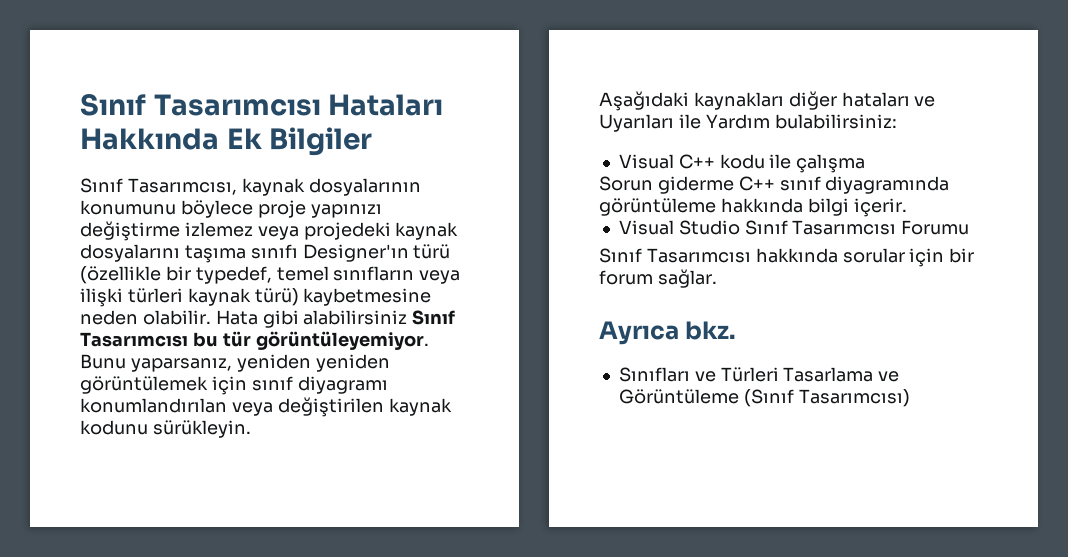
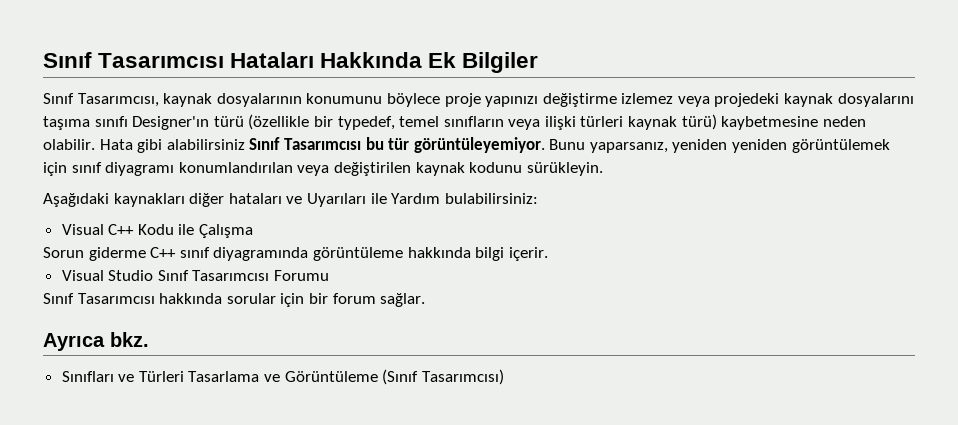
[719,154,866,173] kodu ile çalışma -> [137,224,254,238] Kodu ile Çalışma

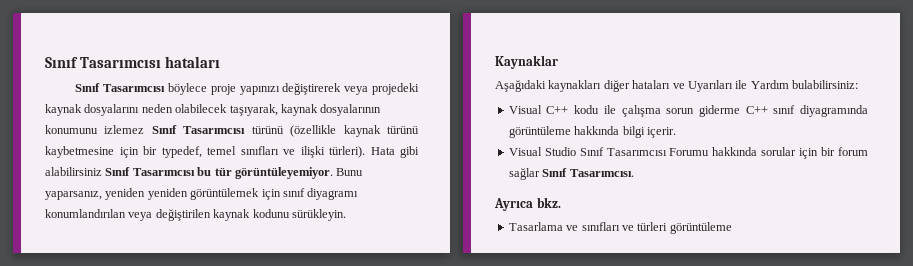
[43,52,539,73] [43,93,383,107] Sınıf Tasarımcısı Hataları Hakkında Ek Bilgiler // Sınıf Tasarımcısı, kaynak dosyalarının konumunu -> [45,56,220,68] [75,83,166,92] Sınıf Tasarımcısı hataları // Sınıf Tasarımcısı
[542,93,674,107] değiştirme izlemez -> [282,83,342,95] değiştirerek
[43,114,866,130] [43,139,95,150] taşıma sınıfı Designer'ın türü (özellikle bir typedef, temel sınıfların veya ilişki türleri kaynak türü) kaybetmesine neden olabilir. -> [141,104,382,116] [45,125,419,137] [45,146,365,158] neden olabilecek taşıyarak, kaynak dosyalarının konumunu izlemez Sınıf Tasarımcısı türünü (özellikle kaynak türünü kaybetmesine için bir typedef, temel sınıfları ve ilişki türleri).
(603, 169) none -> [495,55,558,69] // Kaynaklar
[137,224,254,238] [43,247,84,258] Kodu ile Çalışma // Sorun -> [574,105,695,117] kodu ile çalışma sorun
[43,293,155,304] // Sınıf Tasarımcısı -> (710, 152) none
[380,293,426,307] sağlar. -> [508,168,634,180] sağlar Sınıf Tasarımcısı.
[61,369,504,385] Sınıfları ve Türleri Tasarlama ve Görüntüleme (Sınıf Tasarımcısı) -> [508,222,732,234] Tasarlama ve sınıfları ve türleri görüntüleme

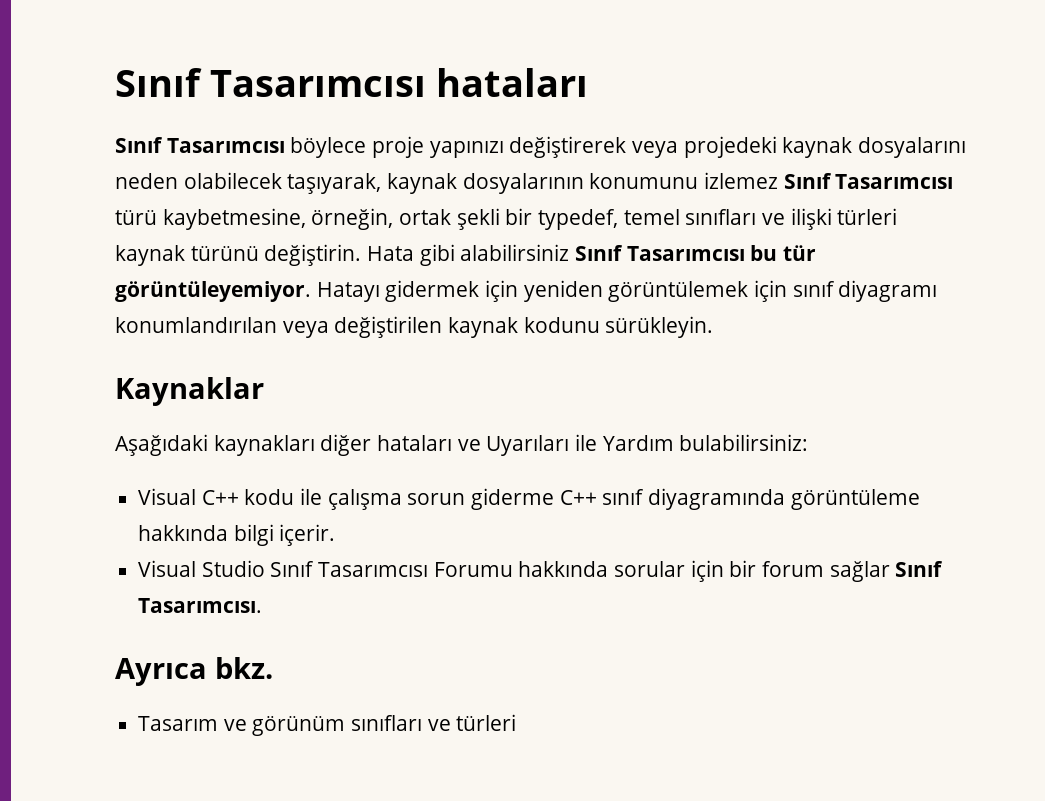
[251,125,419,137] [45,146,139,158] türünü (özellikle kaynak türünü kaybetmesine için -> [115,208,500,230] türü kaybetmesine, örneğin, ortak şekli
[329,146,365,158] türleri). -> [837,208,898,225] [115,244,362,266] türleri kaynak türünü değiştirin.
[336,168,364,176] [45,188,146,200] Bunu yaparsanız, yeniden -> [316,280,519,302] Hatayı gidermek için
[508,222,579,231] Tasarlama ve -> [138,716,346,736] Tasarım ve görünüm
[669,222,732,234] görüntüleme -> (517, 722) none

